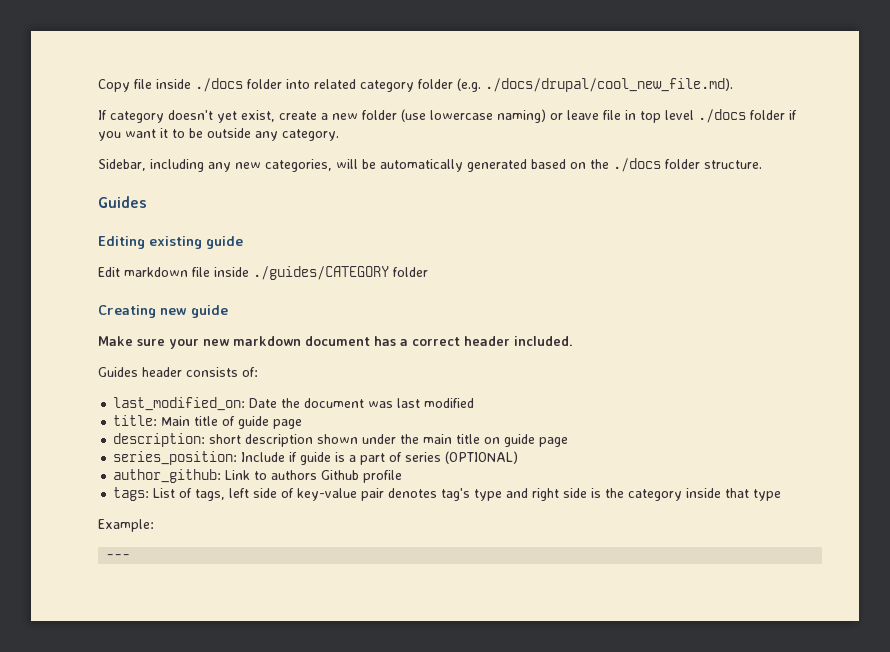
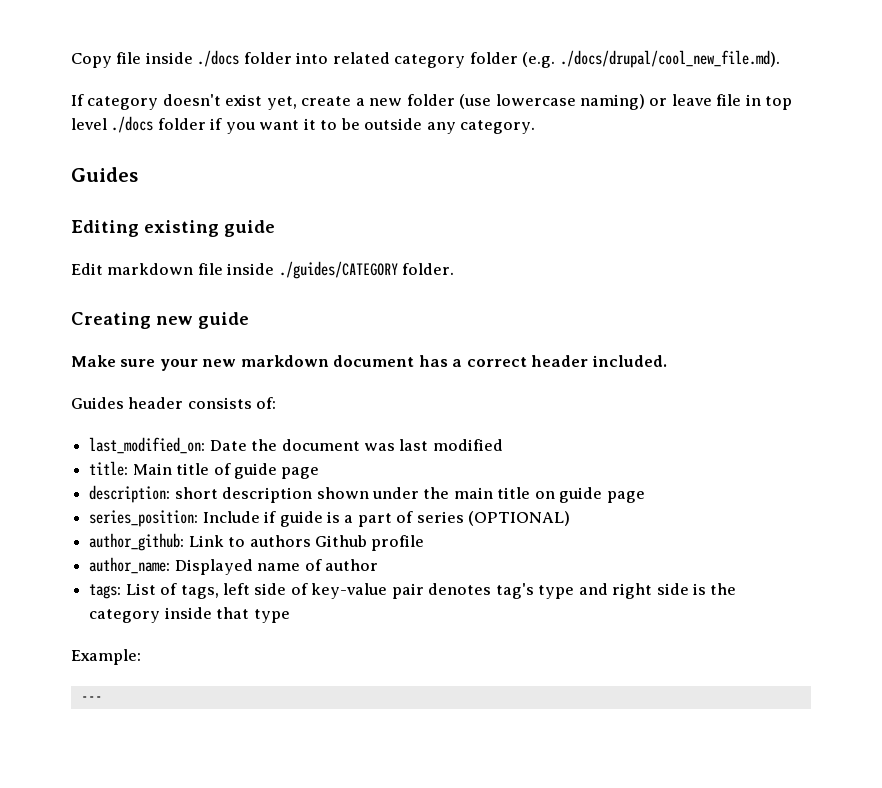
[217,110,275,123] yet exist, -> [225,94,297,110] exist yet,
[98,158,762,172] // Sidebar, including any new categories, will be automatically generated based on the ./docs folder structure. -> (536, 127) none
[393,267,428,277] folder -> [402,263,455,275] folder.
(403, 476) none -> [89,557,378,575] // author_name: Displayed name of author

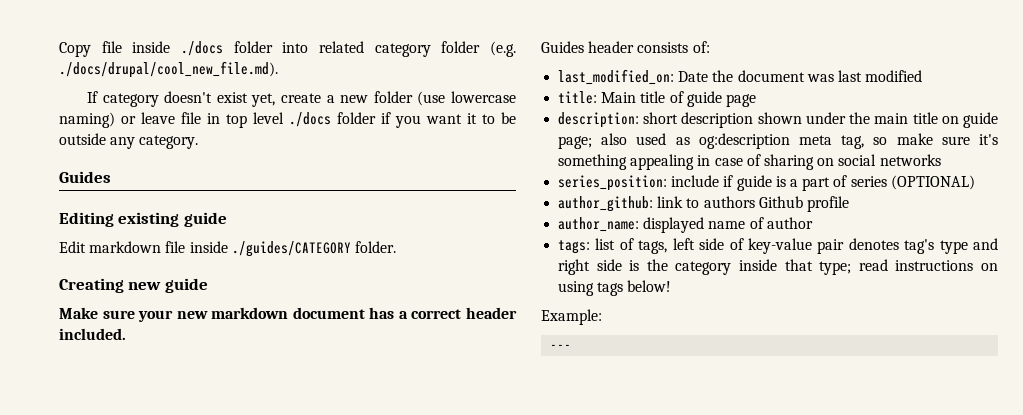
[606,491,645,503] page -> [558,133,998,149] [558,154,941,170] page; also used as og:description meta tag, so make sure it's something appealing in case of sharing on social networks
[202,511,260,523] Include -> [671,175,720,187] include
[188,535,224,547] Link -> [657,196,684,208] link
[174,559,253,575] Displayed -> [643,217,705,233] displayed
[125,583,156,595] List -> [595,238,616,250] list
[253,609,290,623] type -> [819,259,998,275] [558,280,672,296] type; read instructions on using tags below!

